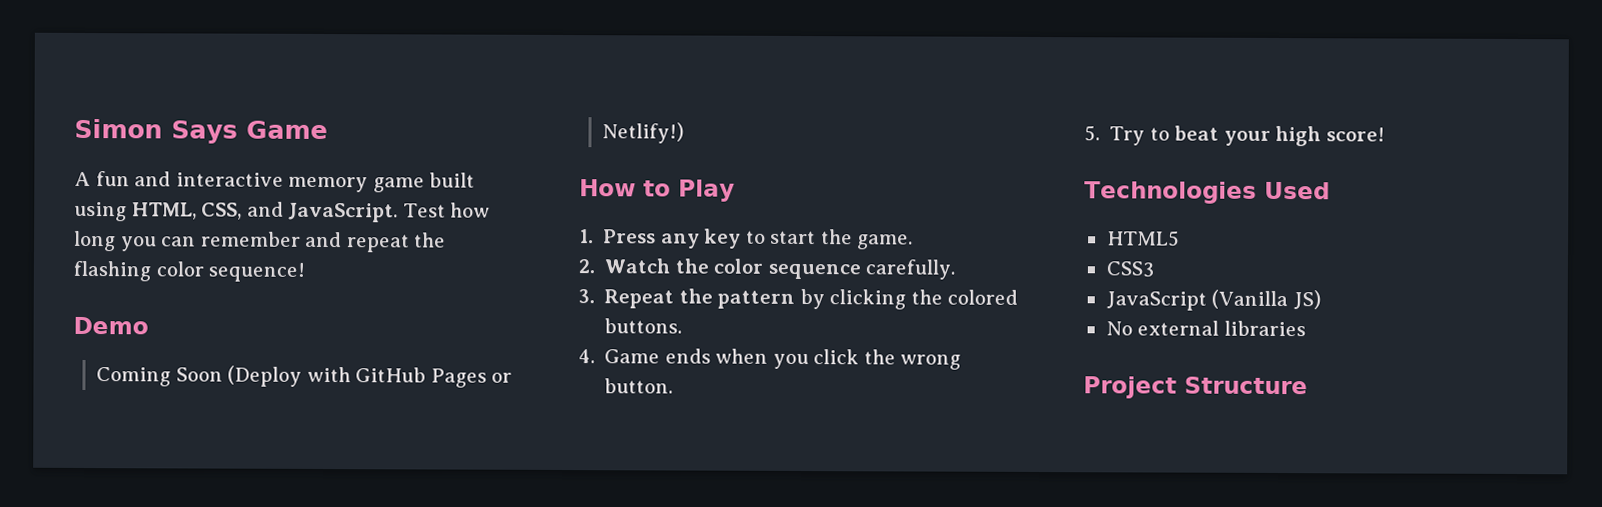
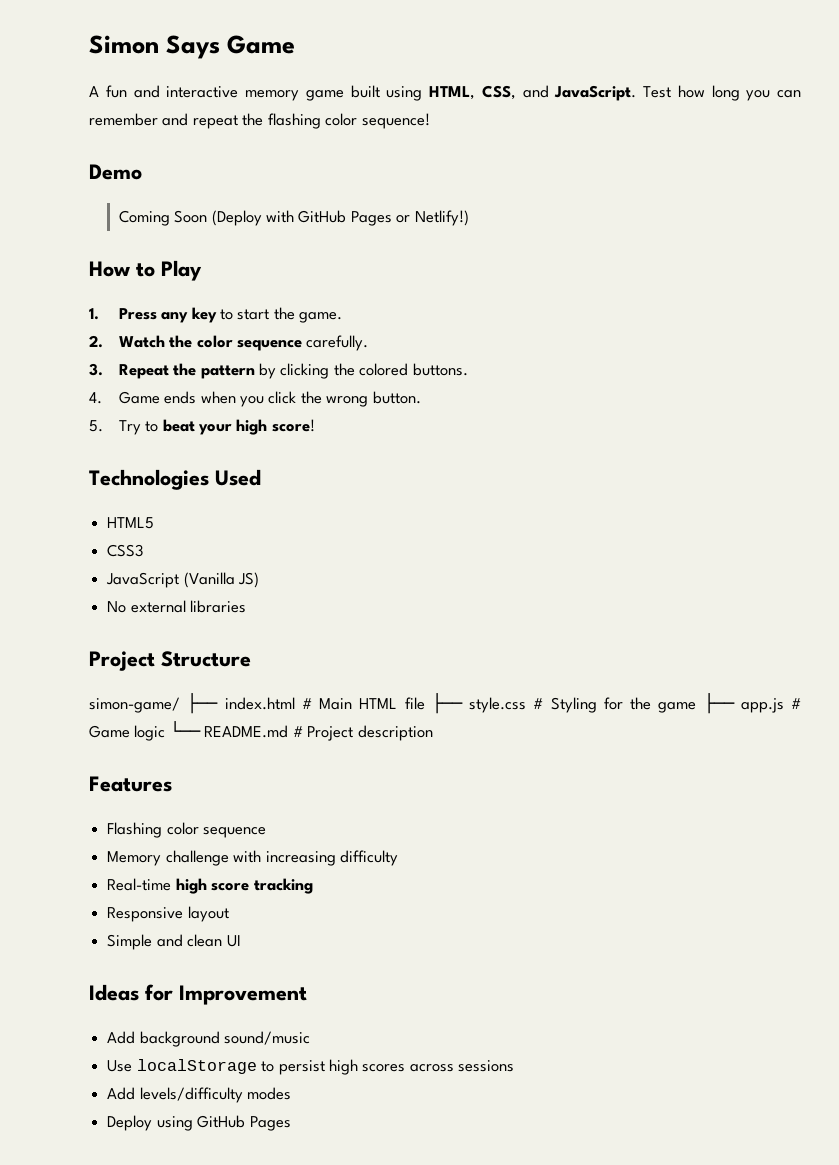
(1308, 385) none -> [89,693,801,714] [89,721,433,741] [89,776,172,792] [107,822,267,838] [107,850,398,866] [107,878,313,894] [107,906,229,922] [107,934,241,950] [89,984,307,1005] [107,1031,311,1047] [107,1059,515,1075] [107,1087,292,1103] [107,1115,291,1131] // simon-game/ ├── index.html # Main HTML file ├── style.css # Styling for the game ├── app.js # Game logic └── README.md # Project description // Features // Flashing color sequence // Memory challenge with increasing difficulty // Real-time high score tracking // Responsive layout // Simple and clean UI // Ideas for Improvement // Add background sound/music // Use localStorage to persist high scores across sessions // Add levels/difficulty modes // Deploy using GitHub Pages

